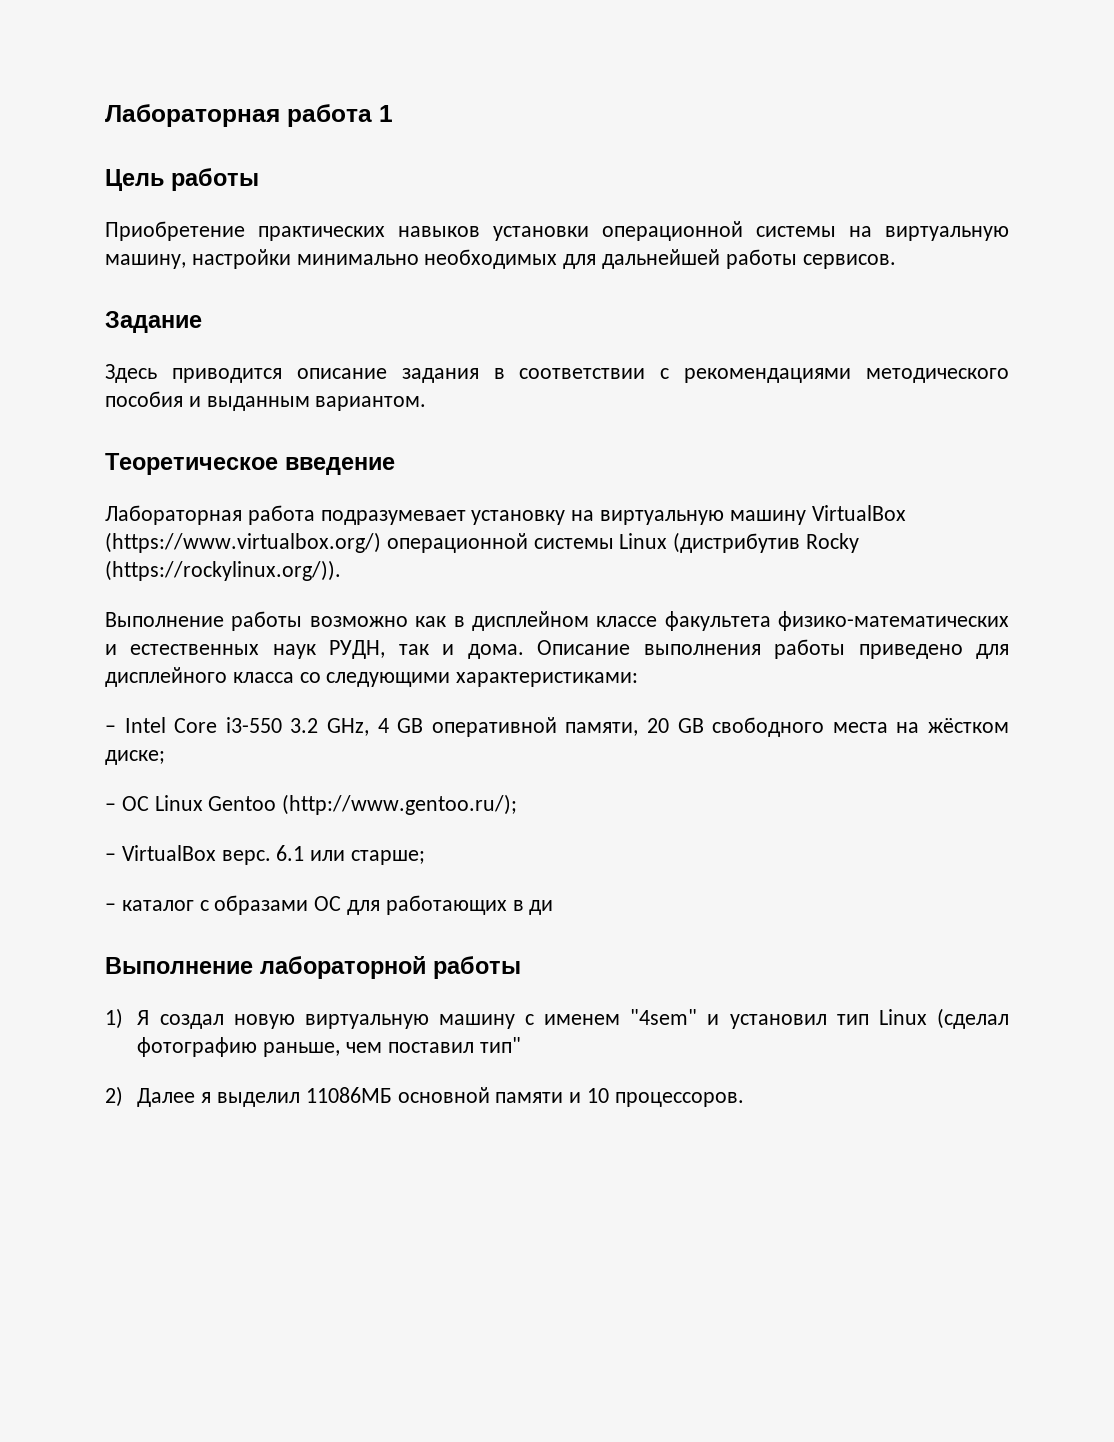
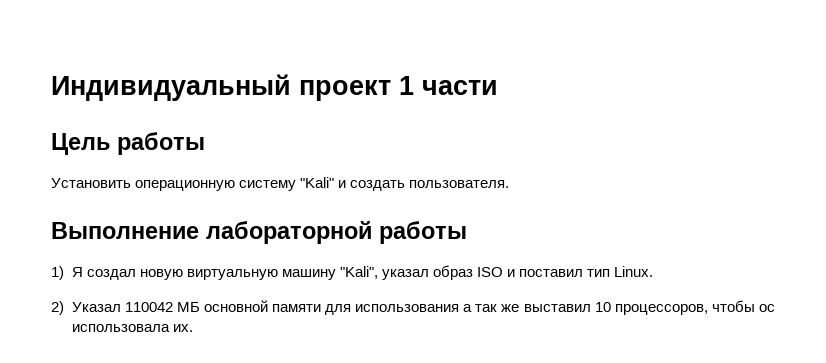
[105,104,372,127] Лабораторная работа -> [51,74,391,101] Индивидуальный проект
(393, 113) none -> [422,80,498,95] части
[105,221,1009,241] [105,249,896,269] [105,311,202,333] [105,364,1009,383] [105,391,427,411] [105,453,395,475] [105,505,906,525] [105,532,860,553] [105,560,341,581] [105,611,1009,631] [105,639,1009,659] [105,667,639,687] [105,717,1010,737] [105,750,165,765] [105,794,518,815] [105,845,426,865] [105,895,554,915] Приобретение практических навыков установки операционной системы на виртуальную машину, настройки минимально необходимых для дальнейшей работы сервисов. // Задание // Здесь приводится описание задания в соответствии с рекомендациями методического пособия и выданным вариантом. // Теоретическое введение // Лабораторная работа подразумевает установку на виртуальную машину VirtualBox (https://www.virtualbox.org/) операционной системы Linux (дистрибутив Rocky (https://rockylinux.org/)). // Выполнение работы возможно как в дисплейном классе факультета физико-математических и естественных наук РУДН, так и дома. Описание выполнения работы приведено для дисплейного класса со следующими характеристиками: // – Intel Core i3-550 3.2 GHz, 4 GB оперативной памяти, 20 GB свободного места на жёстком диске; // – ОС Linux Gentoo (http://www.gentoo.ru/); // – VirtualBox верс. 6.1 или старше; // – каталог с образами ОС для работающих в ди -> [51,177,510,191] Установить операционную систему "Kali" и создать пользователя.
[525,1008,1009,1029] [137,1037,521,1057] [105,1086,744,1107] с именем "4sem" и установил тип Linux (сделал фотографию раньше, чем поставил тип" // 2) Далее я выделил 11086МБ основной памяти и 10 процессоров. -> [339,265,654,280] [51,300,776,315] [71,324,193,332] "Kali", указал образ ISO и поставил тип Linux. // 2) Указал 110042 МБ основной памяти для использования а так же выставил 10 процессоров, чтобы ос использовала их.

